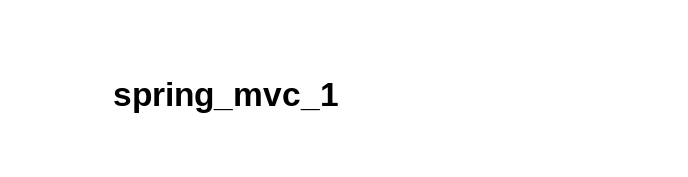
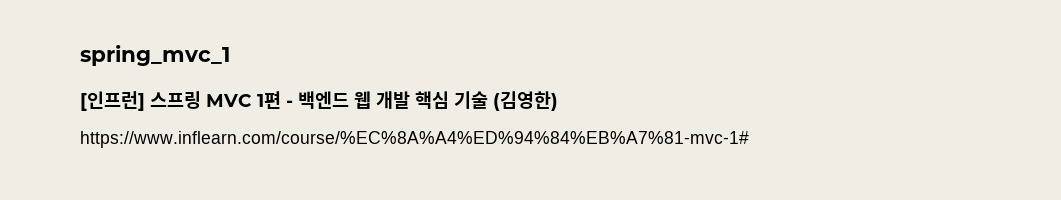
(339, 97) none -> [80,91,558,111] [80,131,749,148] // [인프런] 스프링 MVC 1편 - 백엔드 웹 개발 핵심 기술 (김영한) // https://www.inflearn.com/course/%EC%8A%A4%ED%94%84%EB%A7%81-mvc-1#

